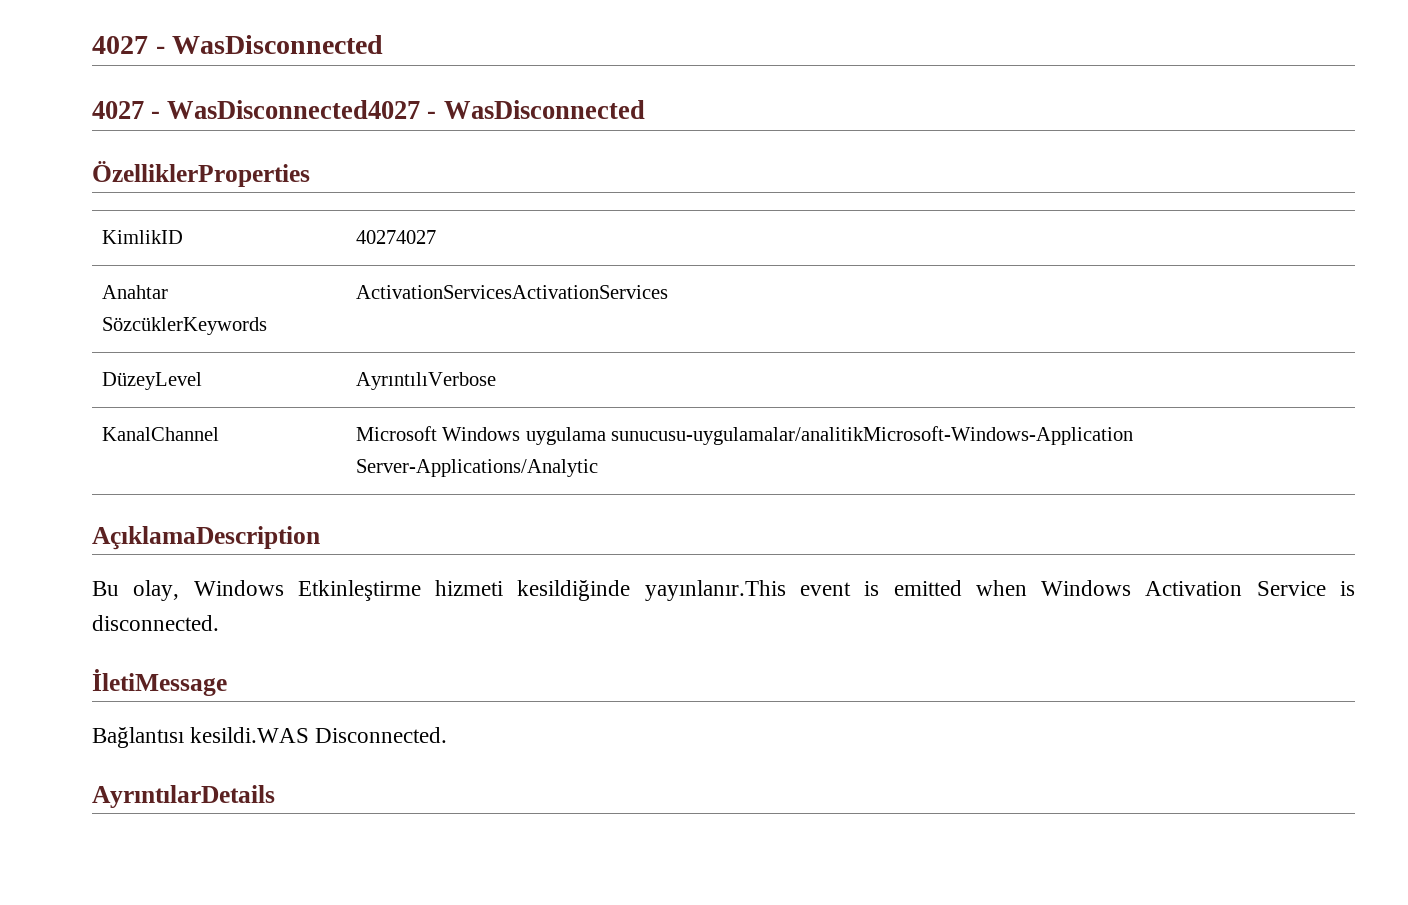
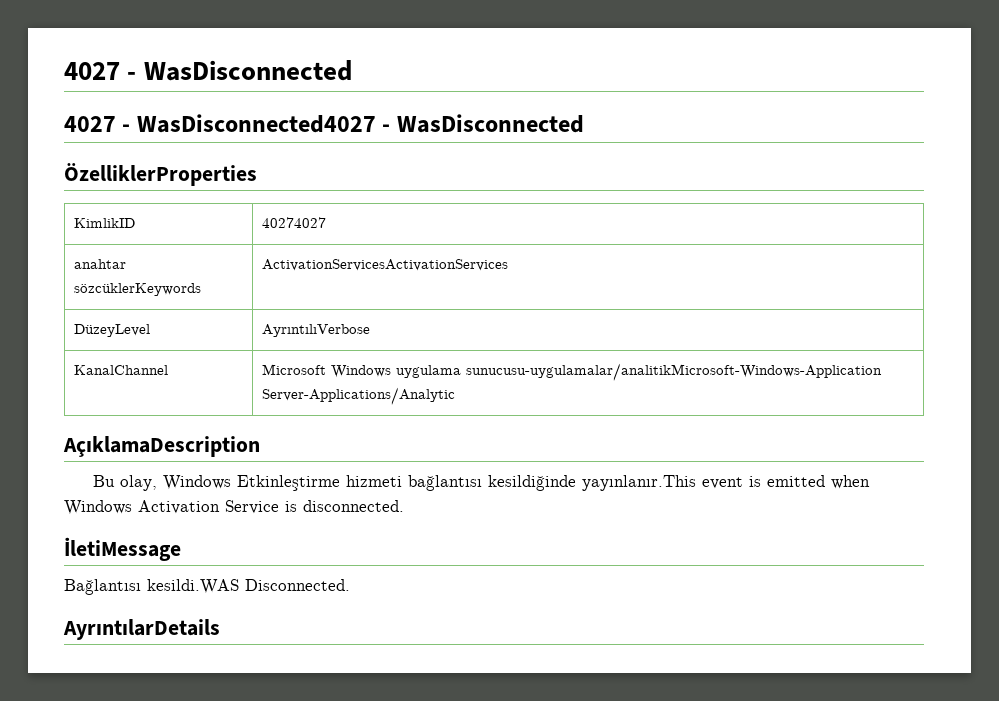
[101,285,168,299] [101,317,267,335] Anahtar SözcüklerKeywords -> [73,259,126,269] [73,283,201,296] anahtar sözcüklerKeywords
(504, 588) none -> [407,475,482,491] bağlantısı

